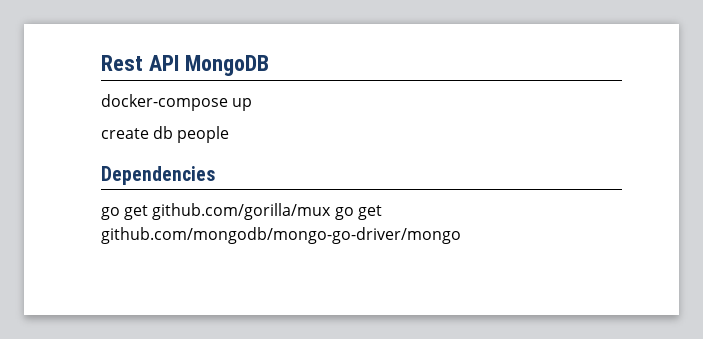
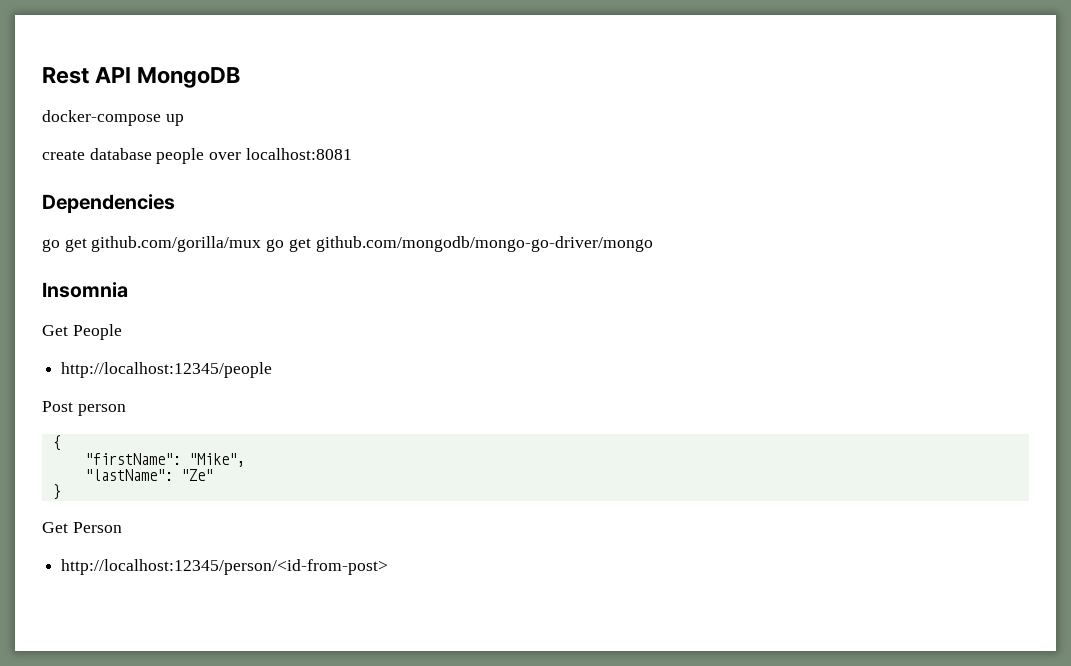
[153,126,174,139] db -> [89,148,152,160] database
(230, 134) none -> [209,148,352,160] over localhost:8081
(461, 235) none -> [42,282,128,298] [42,324,122,340] [61,362,273,378] [42,401,126,416] [52,435,61,451] [84,453,245,467] [84,469,213,481] [52,484,61,500] [42,522,122,533] [61,559,389,575] // Insomnia // Get People // http://localhost:12345/people // Post person // { // "firstName": "Mike", // "lastName": "Ze" // } // Get Person // http://localhost:12345/person/<id-from-post>

